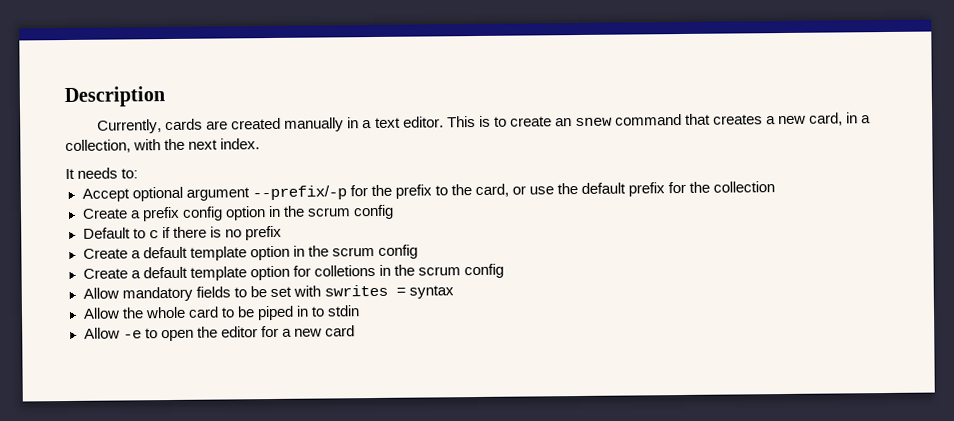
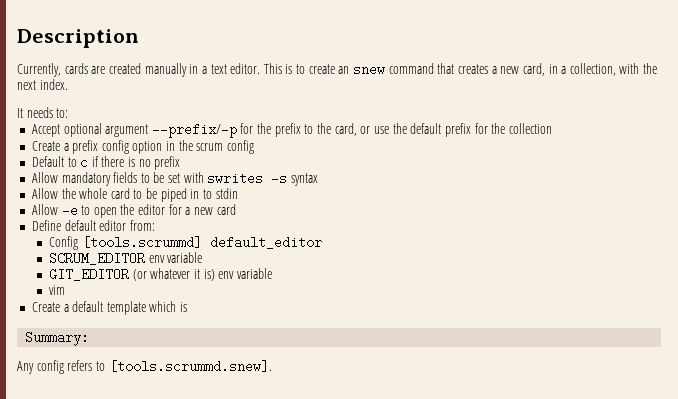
[82,244,418,261] [82,263,505,281] // Create a default template option in the scrum config // Create a default template option for colletions in the scrum config -> (181, 163) none
[395,287,406,296] = -> [271,172,288,185] -s
(355, 331) none -> [31,220,155,231] [48,236,322,250] [48,252,203,265] [48,268,272,281] [48,285,65,295] [31,301,188,315] [25,331,90,346] [17,360,272,374] // Define default editor from: // Config [tools.scrummd] default_editor // SCRUM_EDITOR env variable // GIT_EDITOR (or whatever it is) env variable // vim // Create a default template which is // Summary: // Any config refers to [tools.scrummd.snew].

